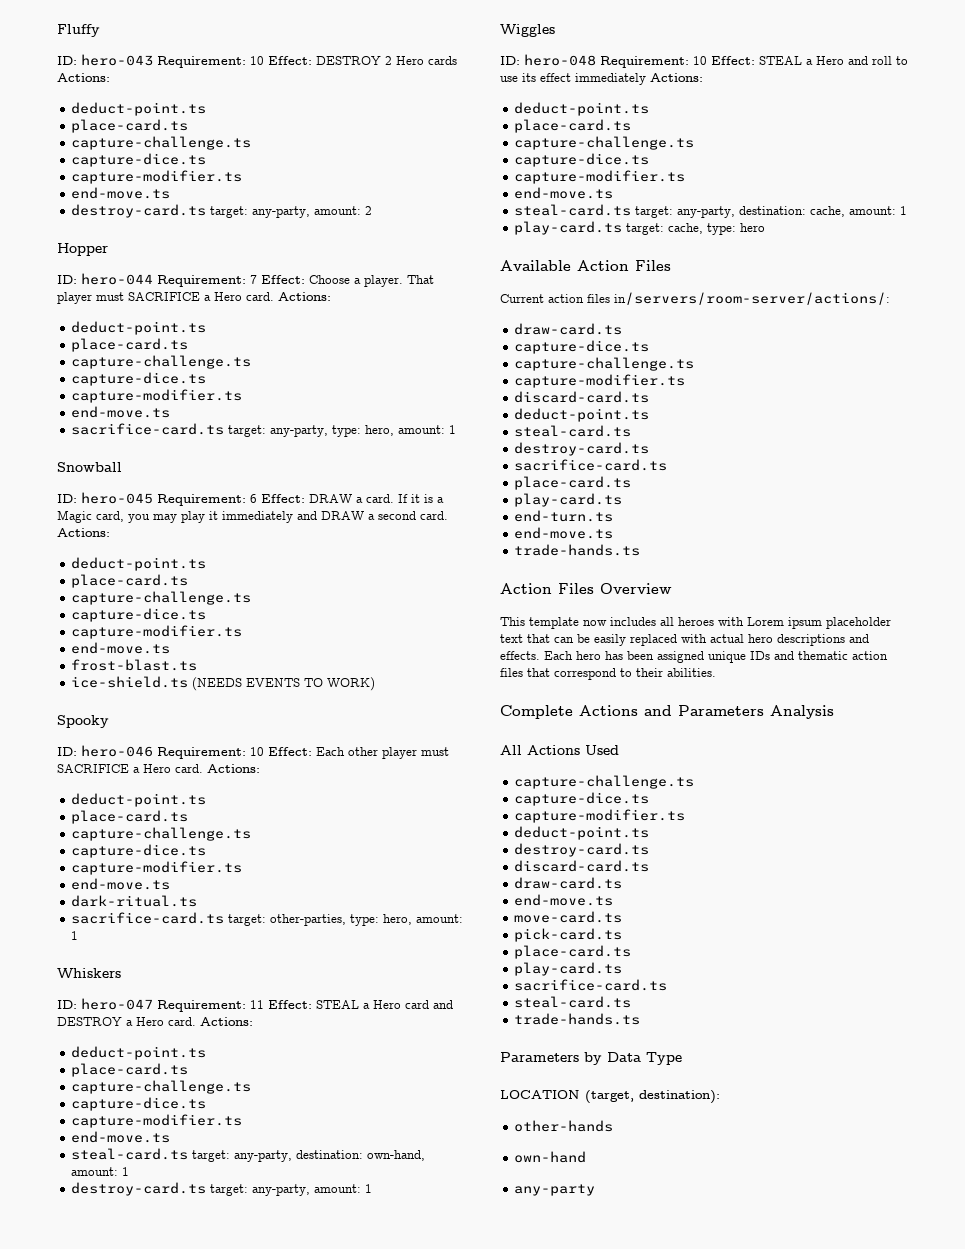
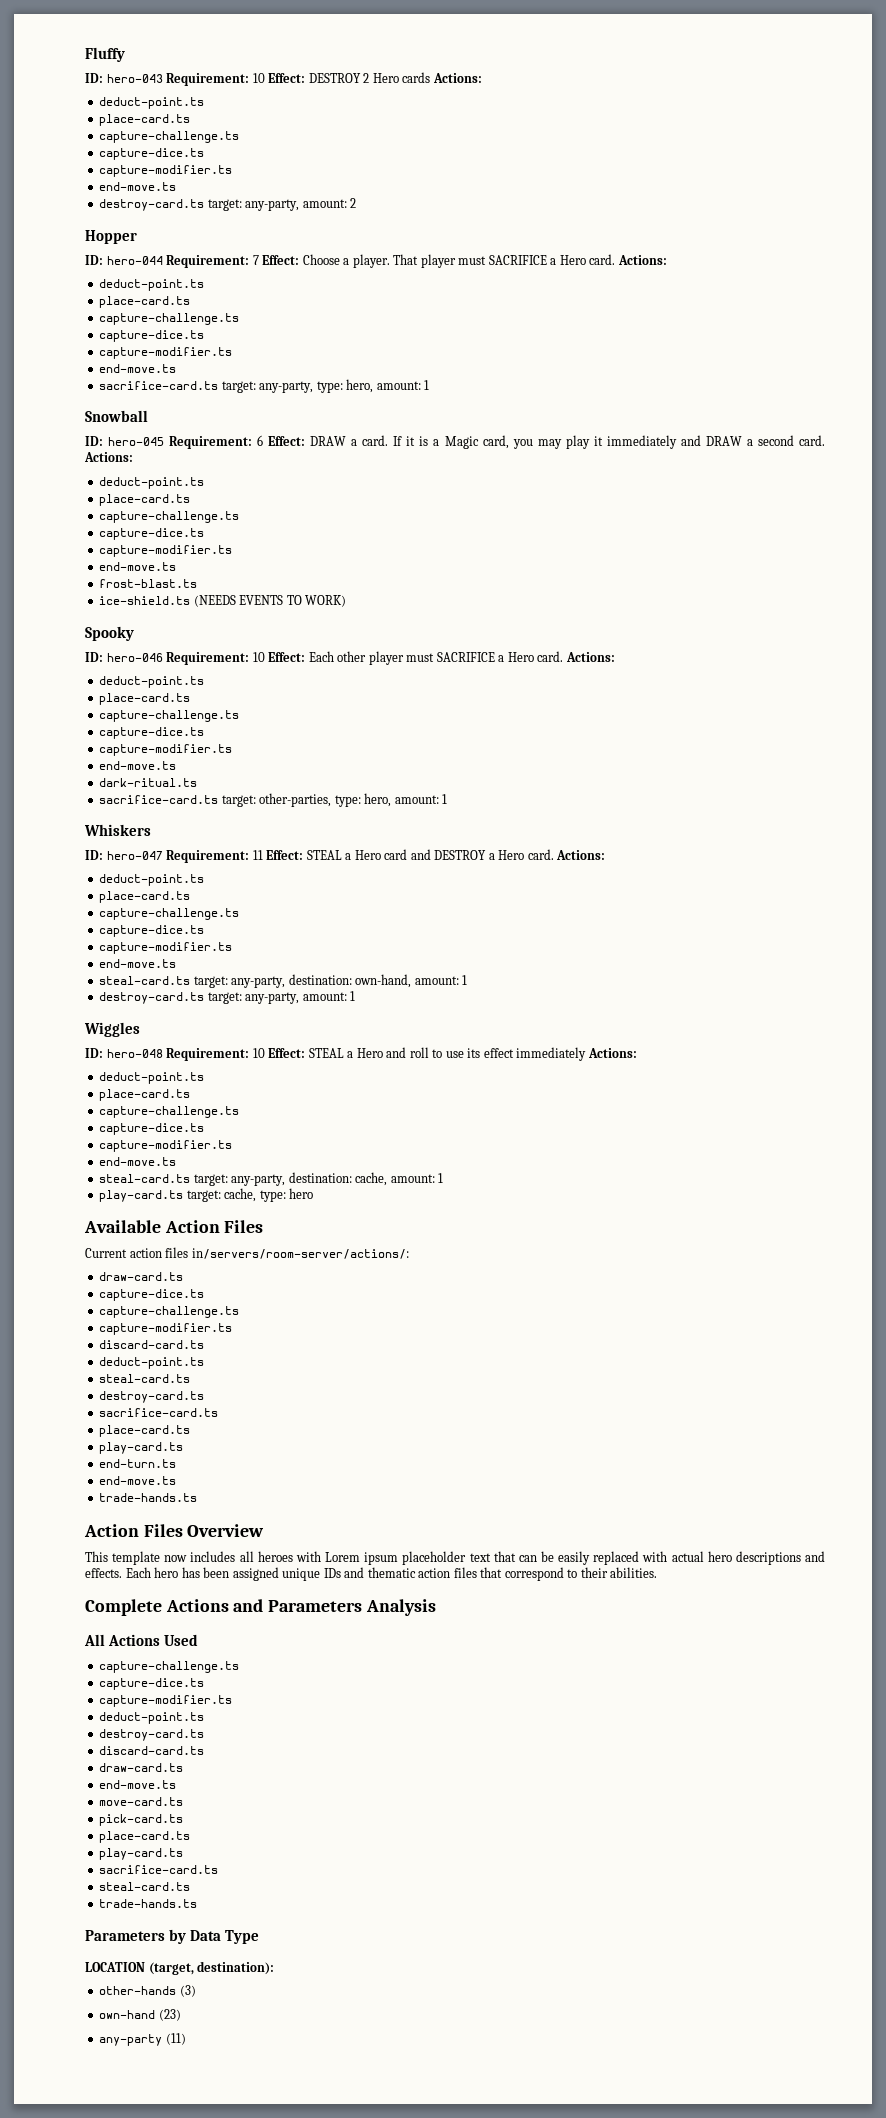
(614, 1126) none -> [179,1985,196,1997] (3)
(587, 1157) none -> [158,2009,181,2021] (23)
(596, 1190) none -> [165,2033,186,2045] (11)

